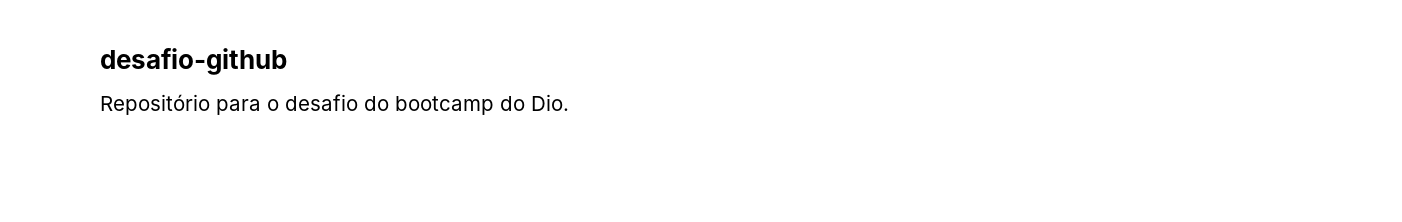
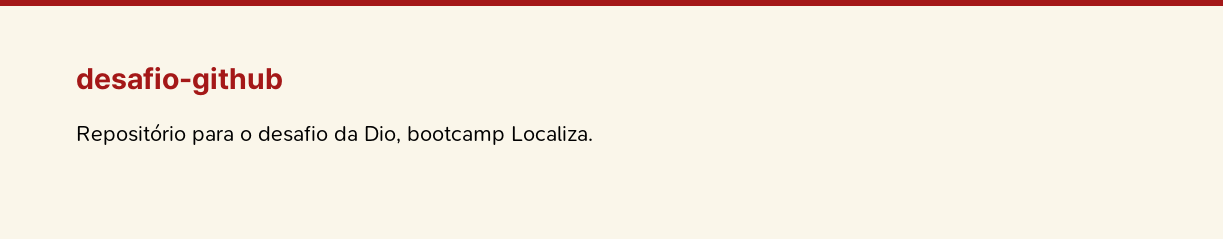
[364,94,569,115] do bootcamp do Dio. -> [334,126,593,145] da Dio, bootcamp Localiza.

